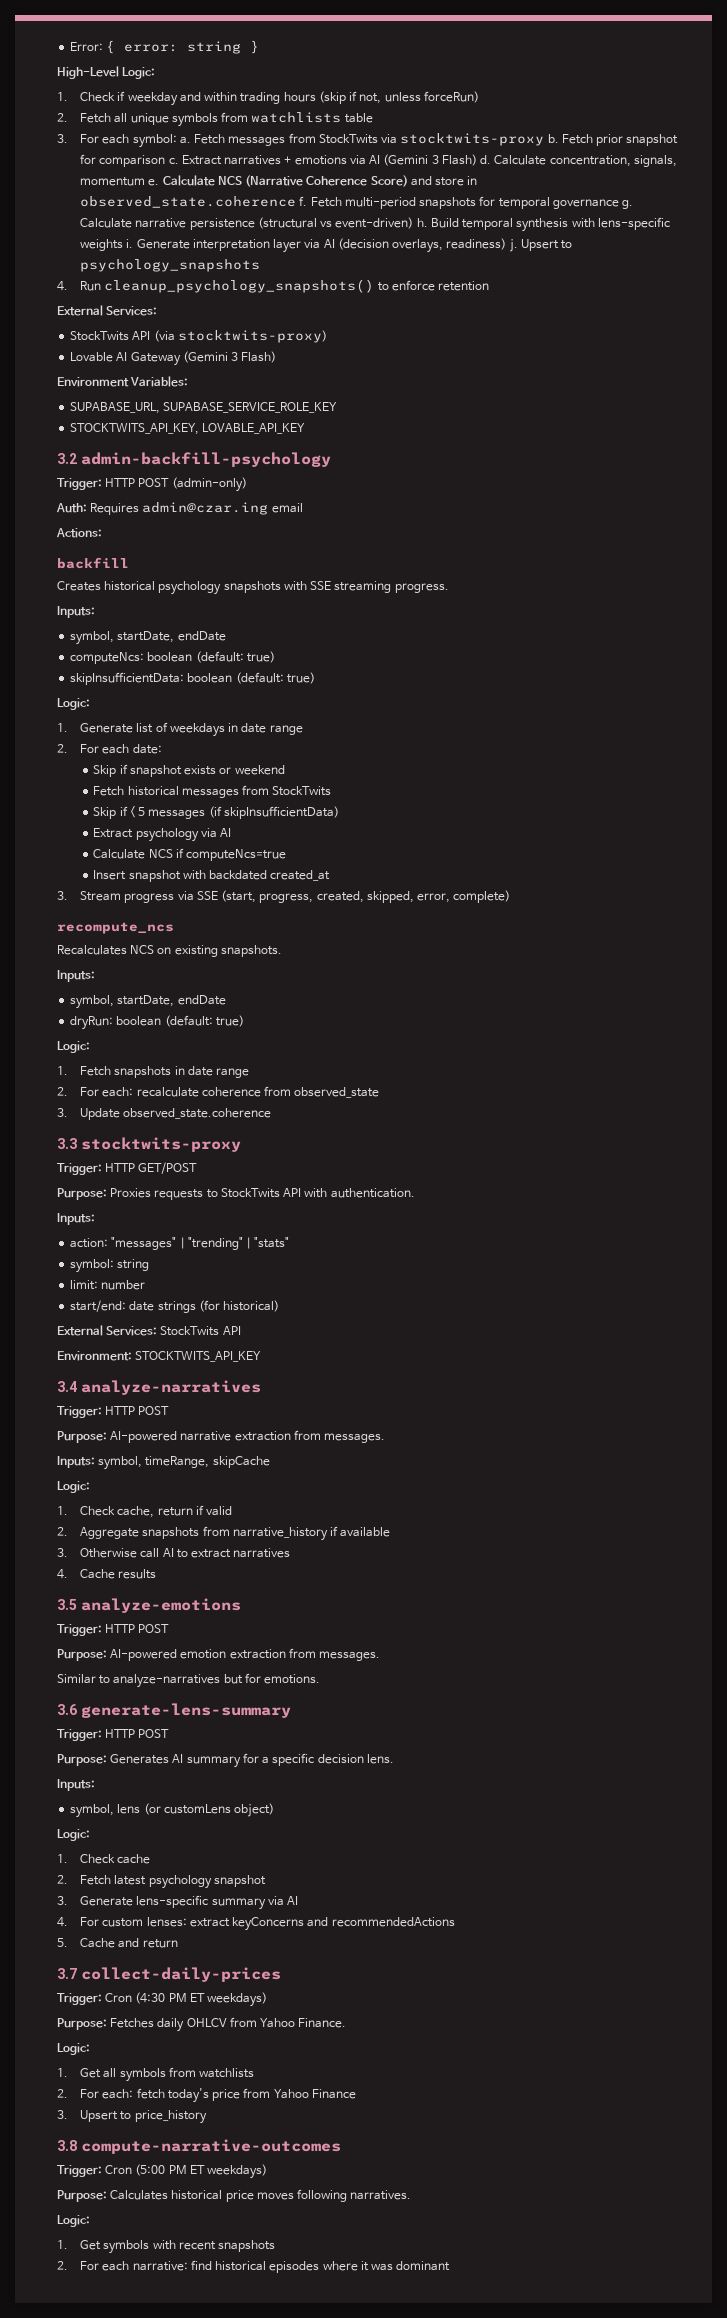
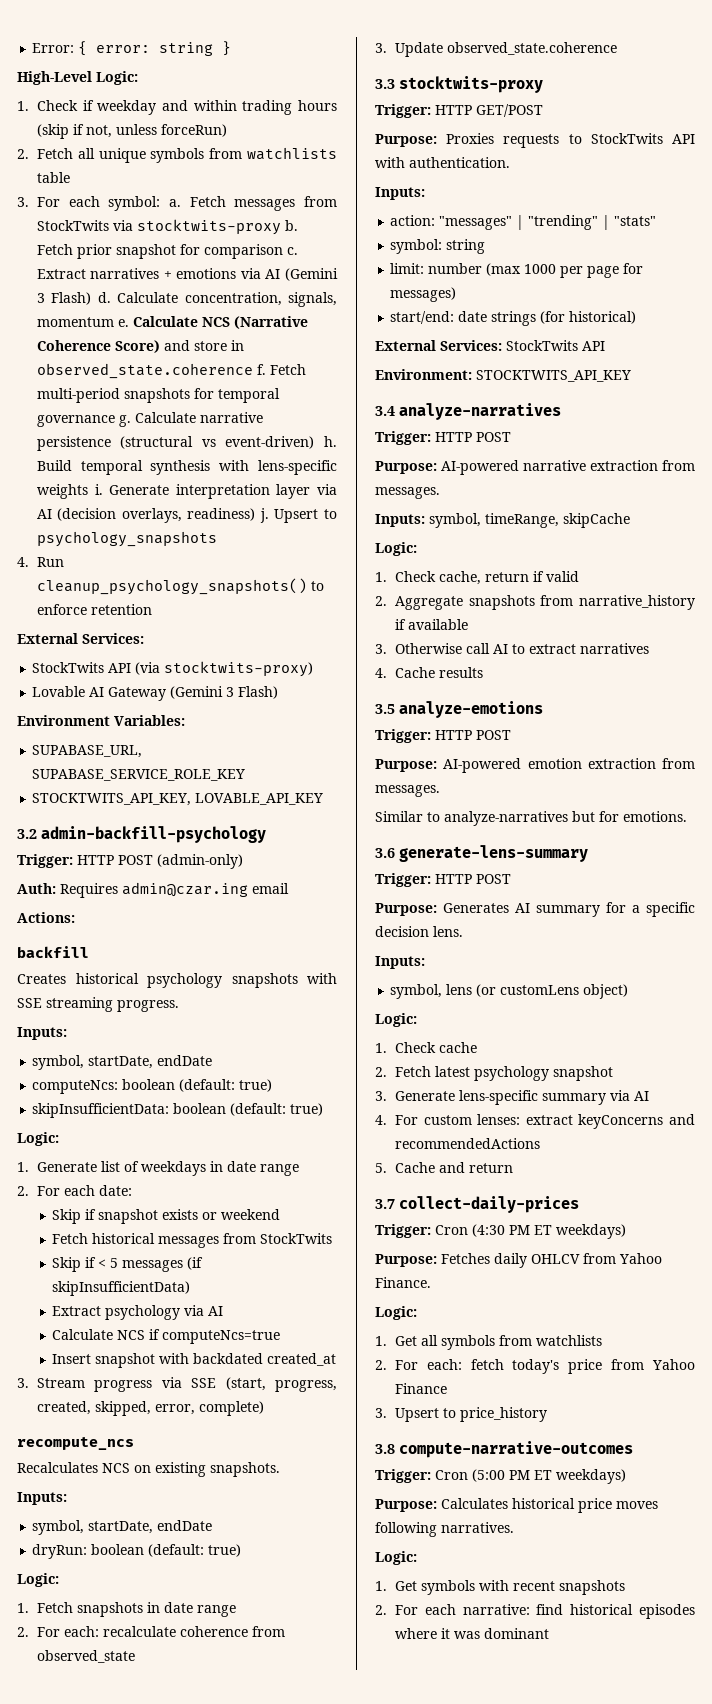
(146, 1285) none -> [486,263,644,278] [390,287,457,302] (max 1000 per page for messages)

